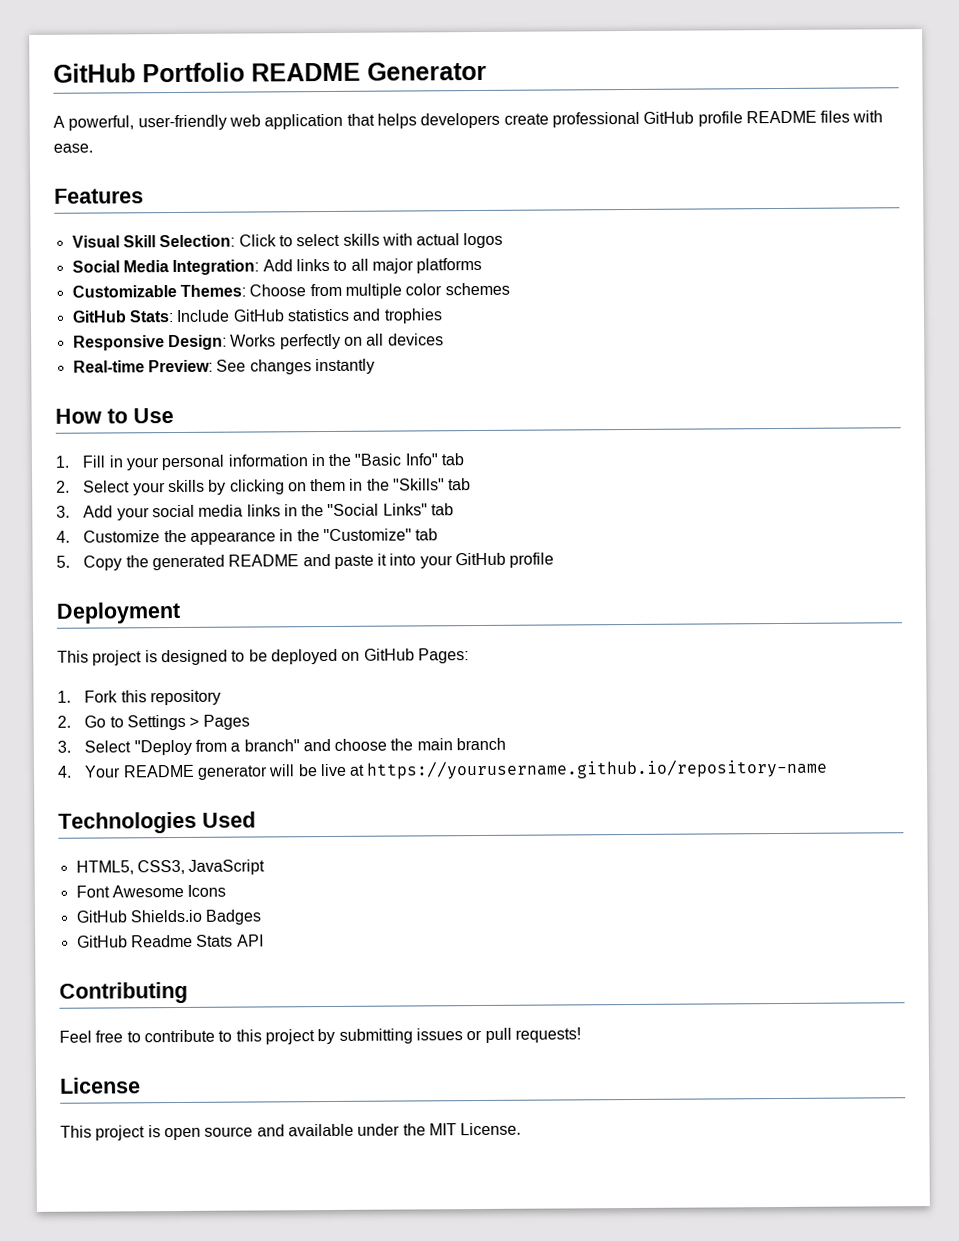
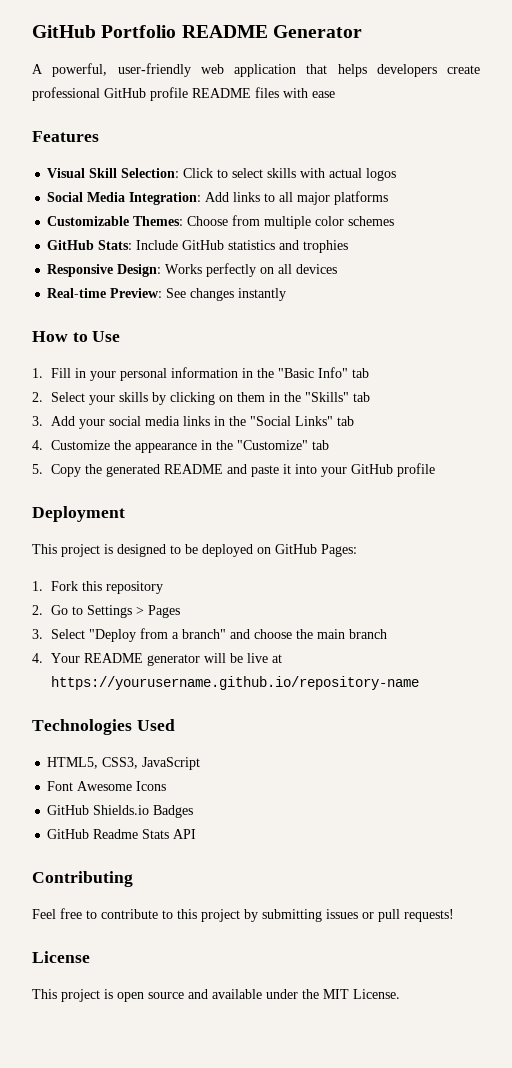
[53,143,93,153] ease. -> [312,91,335,98] ease

